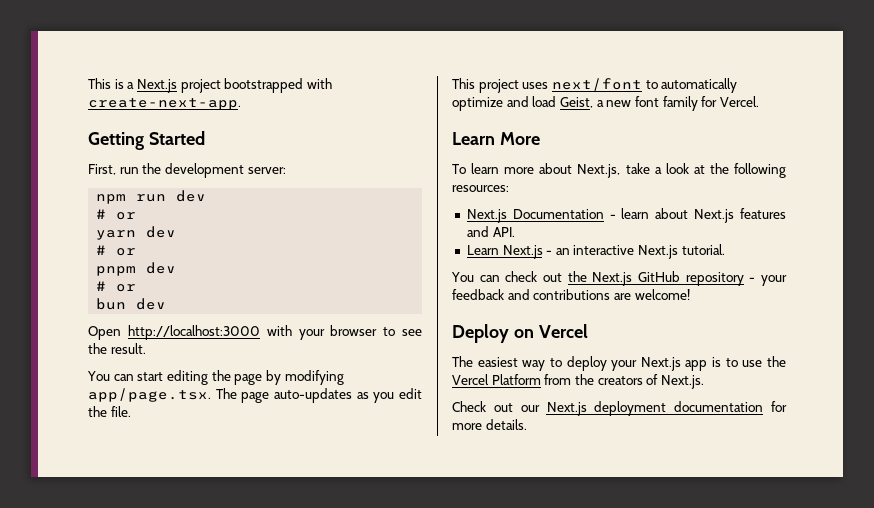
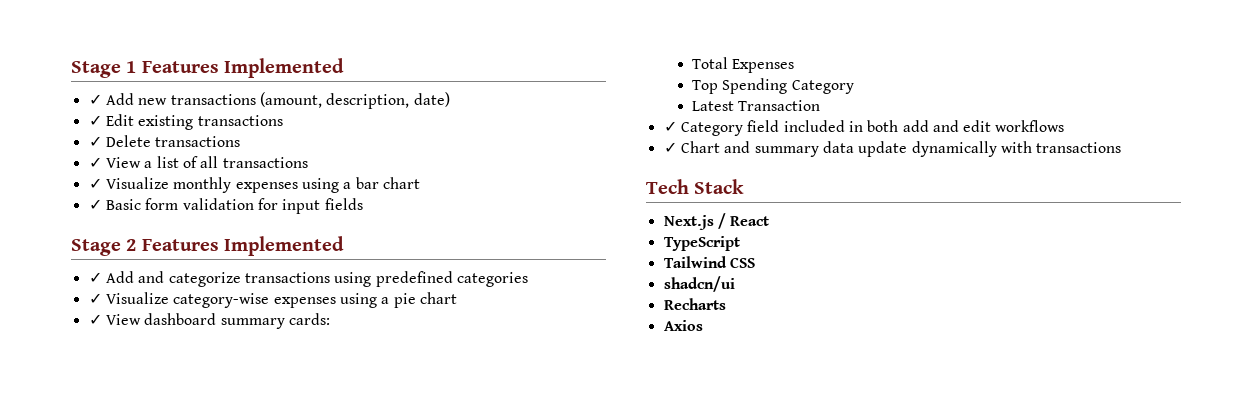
[88,78,332,93] [88,98,241,110] [88,131,205,150] [88,163,286,178] [96,190,207,204] [96,209,137,220] [96,226,177,240] [96,245,137,256] [96,262,177,276] [96,281,137,292] [96,298,167,310] [88,325,422,340] [88,343,146,354] [87,370,344,385] [88,388,423,403] [88,406,131,417] [452,78,738,93] [452,96,759,111] [452,132,540,145] [452,163,786,178] [452,185,509,192] [466,208,786,223] [466,226,515,237] [466,244,725,259] [451,271,787,286] [452,289,690,300] [452,324,588,343] [452,356,786,371] [452,374,704,389] [452,401,787,416] [452,419,527,430] This is a Next.js project bootstrapped with create-next-app. // Getting Started // First, run the development server: // npm run dev // # or // yarn dev // # or // pnpm dev // # or // bun dev // Open http://localhost:3000 with your browser to see the result. // You can start editing the page by modifying app/page.tsx. The page auto-updates as you edit the file. // This project uses next/font to automatically optimize and load Geist, a new font family for Vercel. // Learn More // To learn more about Next.js, take a look at the following resources: // Next.js Documentation - learn about Next.js features and API. // Learn Next.js - an interactive Next.js tutorial. // You can check out the Next.js GitHub repository - your feedback and contributions are welcome! // Deploy on Vercel // The easiest way to deploy your Next.js app is to use the Vercel Platform from the creators of Next.js. // Check out our Next.js deployment documentation for more details. -> [71,58,345,78] [88,92,450,109] [88,114,283,130] [88,135,241,147] [88,156,308,168] [88,177,420,193] [88,198,363,214] [71,236,345,256] [88,271,528,287] [88,292,457,308] [88,313,330,329] [691,57,795,73] [691,78,854,94] [691,100,821,111] [663,120,1065,136] [663,141,1122,157] [646,179,745,194] [663,213,770,230] [663,236,740,251] [663,256,755,268] [663,276,735,292] [663,298,726,310] [663,320,703,331] Stage 1 Features Implemented // ✓ Add new transactions (amount, description, date) // ✓ Edit existing transactions // ✓ Delete transactions // ✓ View a list of all transactions // ✓ Visualize monthly expenses using a bar chart // ✓ Basic form validation for input fields // Stage 2 Features Implemented // ✓ Add and categorize transactions using predefined categories // ✓ Visualize category-wise expenses using a pie chart // ✓ View dashboard summary cards: // Total Expenses // Top Spending Category // Latest Transaction // ✓ Category field included in both add and edit workflows // ✓ Chart and summary data update dynamically with transactions // Tech Stack // Next.js / React // TypeScript // Tailwind CSS // shadcn/ui // Recharts // Axios

